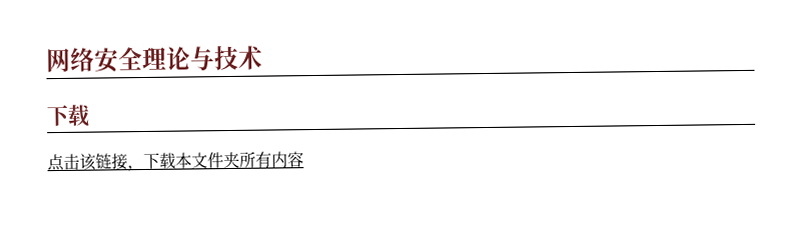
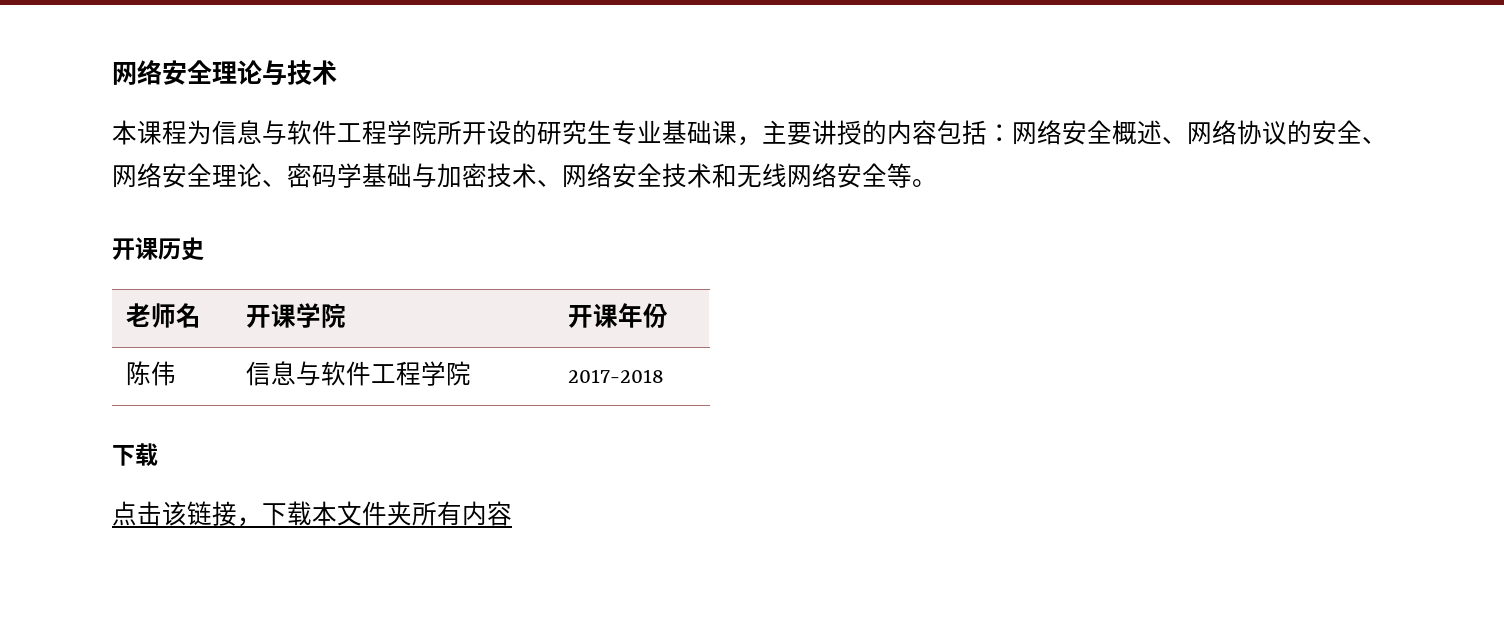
(263, 57) none -> [112,120,1387,146] [112,163,937,188] [112,237,204,261] [125,303,201,328] [245,303,346,328] [567,303,668,328] [125,361,176,386] [245,361,471,386] [567,369,664,383] // 本课程为信息与软件工程学院所开设的研究生专业基础课，主要讲授的内容包括：网络安全概述、网络协议的安全、网络安全理论、密码学基础与加密技术、网络安全技术和无线网络安全等。 // 开课历史 // 老师名 | 开课学院 | 开课年份 // 陈伟 | 信息与软件工程学院 | 2017-2018

